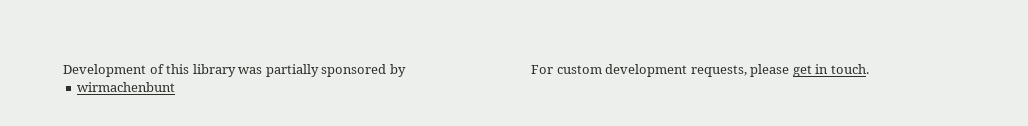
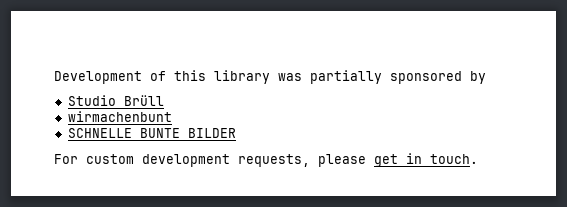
(406, 70) none -> [67,95,164,106] // Studio Brüll
(176, 87) none -> [67,128,236,138] // SCHNELLE BUNTE BILDER

